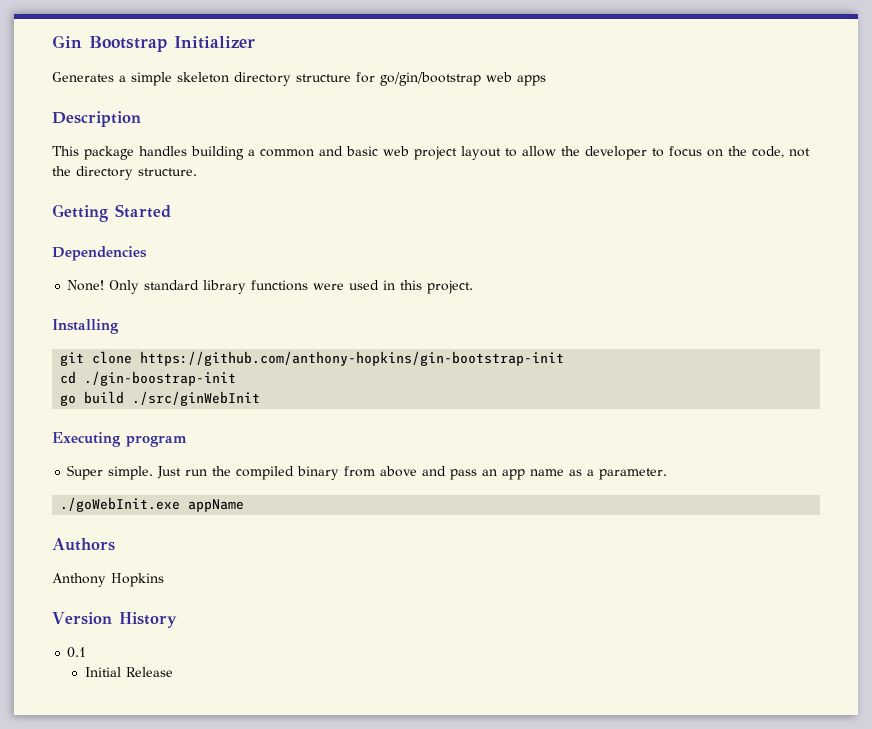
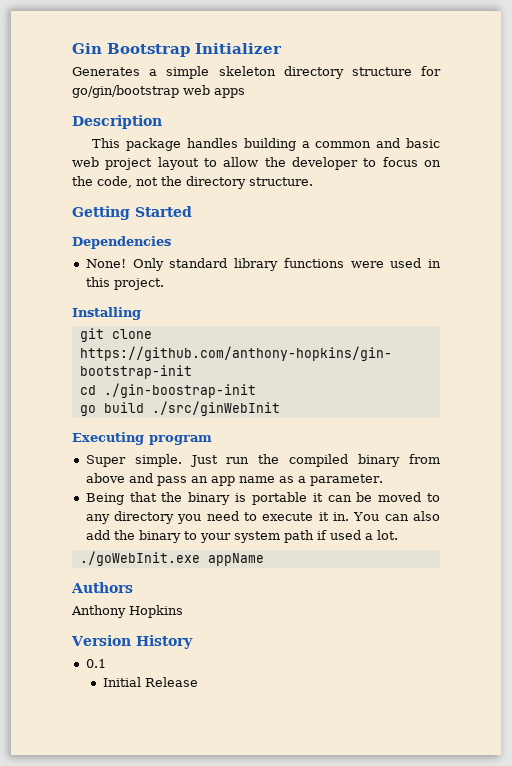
(668, 474) none -> [85,492,440,505] [85,511,441,524] [85,530,398,543] // Being that the binary is portable it can be moved to any directory you need to execute it in. You can also add the binary to your system path if used a lot.

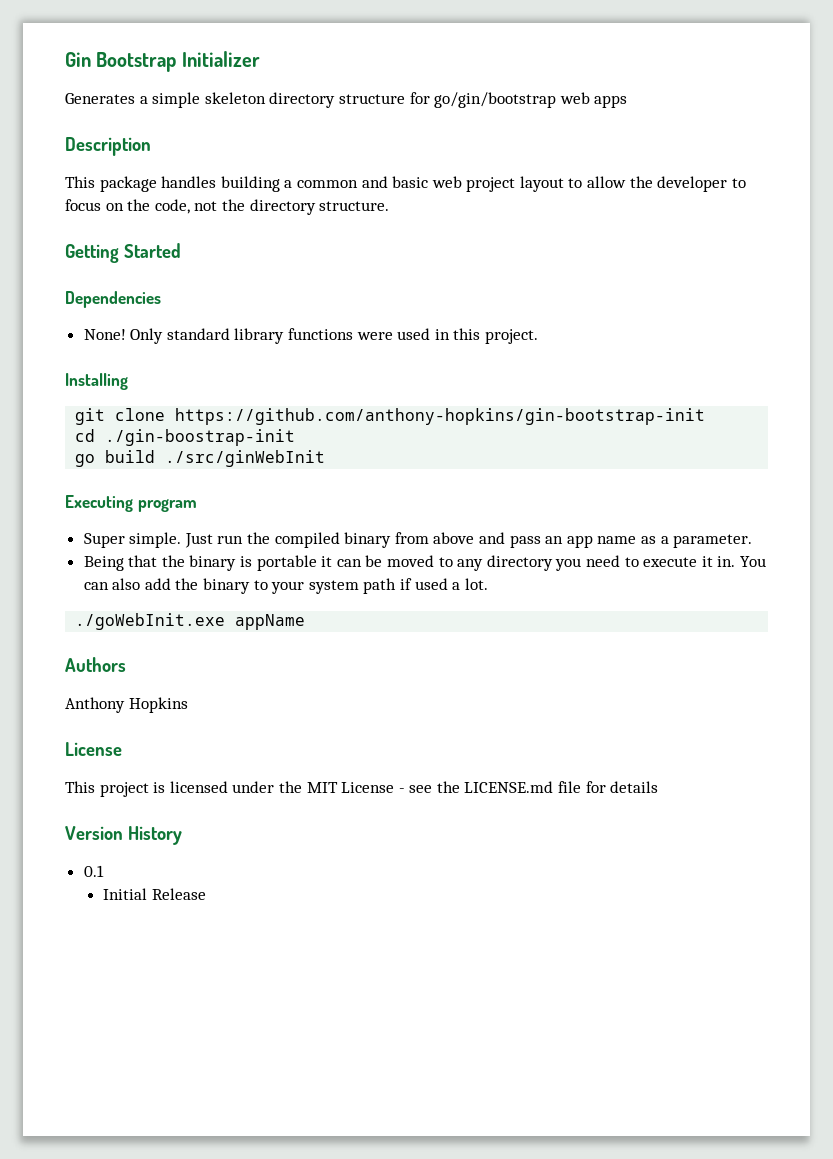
(183, 611) none -> [65,742,122,756] [65,781,659,797] // License // This project is licensed under the MIT License - see the LICENSE.md file for details

